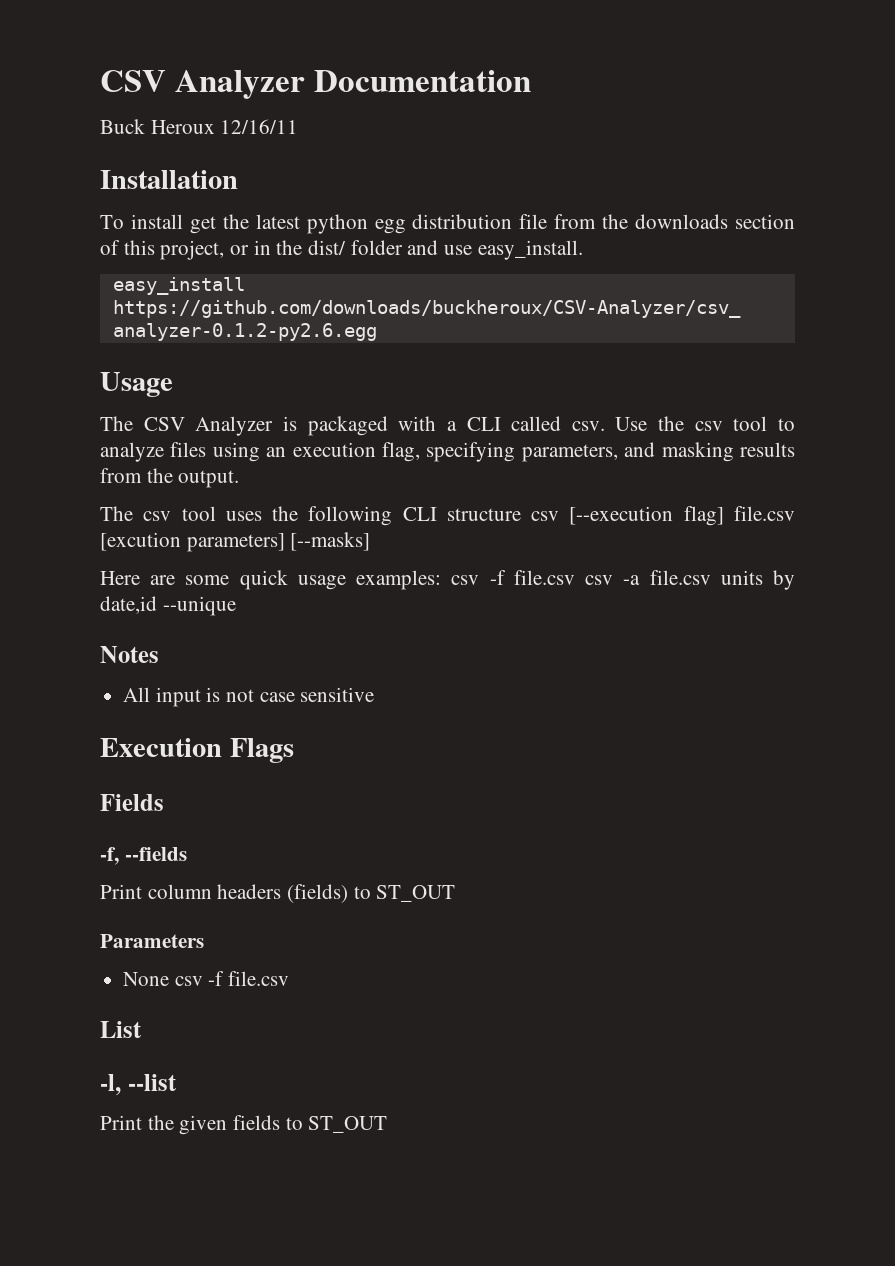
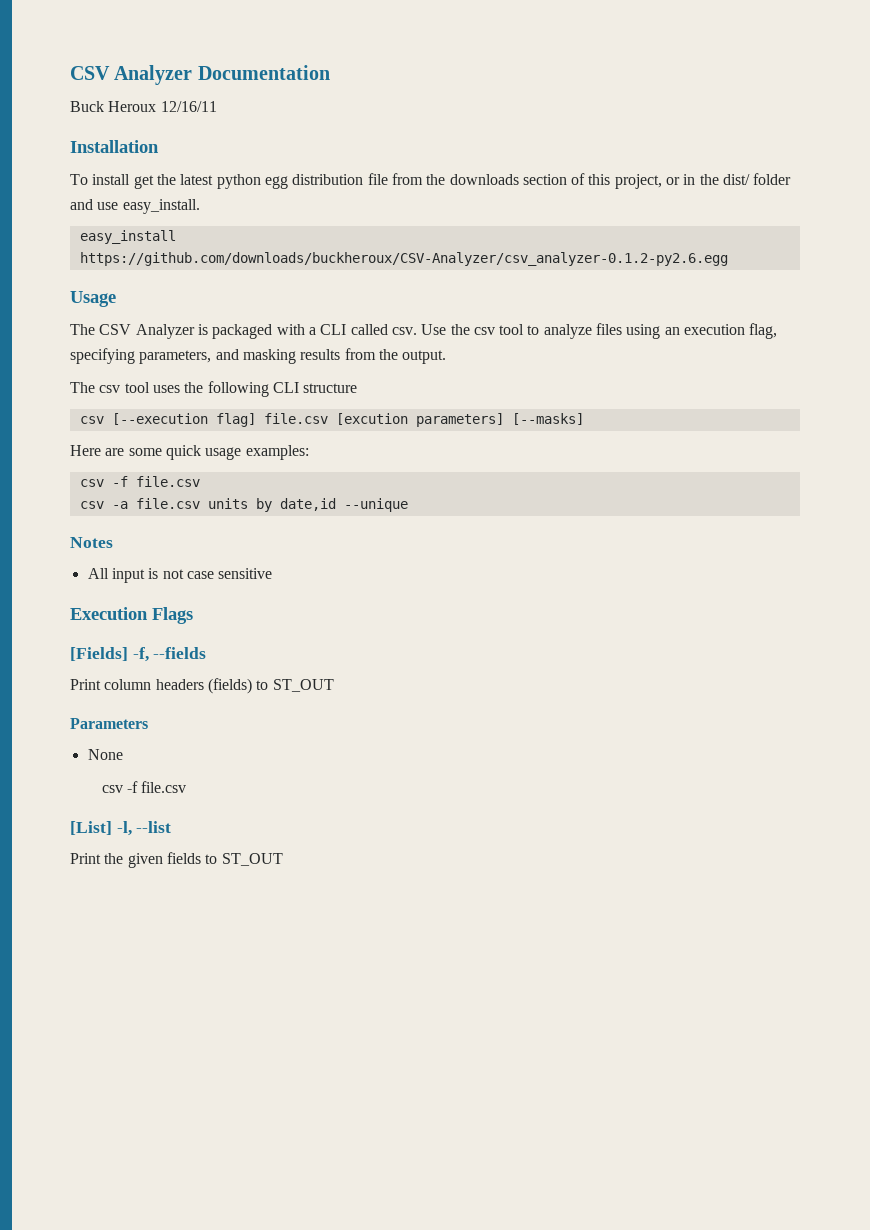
(521, 514) none -> (358, 388) //
[451,570,575,585] csv -f file.csv -> [79,476,200,487] // csv -f file.csv //
[100,794,164,811] Fields // -> [70,647,128,661] [Fields]
[174,971,290,986] [100,1021,142,1038] csv -f file.csv // List // -> [101,781,187,793] [70,821,112,835] // csv -f file.csv // [List]

